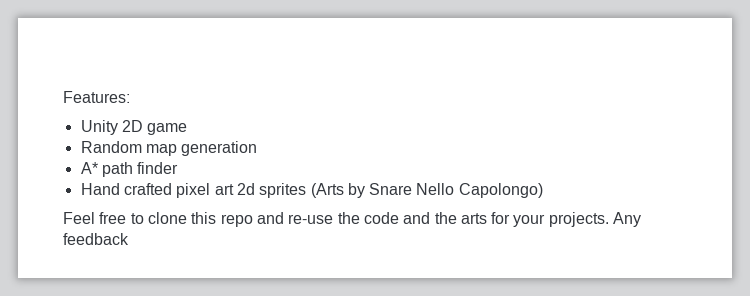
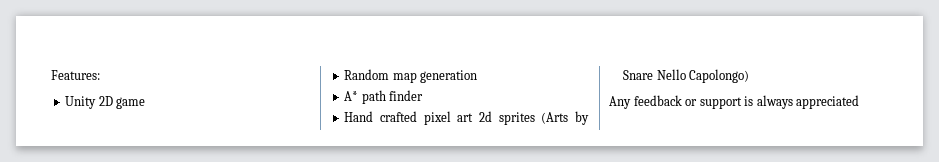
[63,212,642,227] [63,233,129,245] Feel free to clone this repo and re-use the code and the arts for your projects. Any feedback -> [609,95,860,109] Any feedback or support is always appreciated

